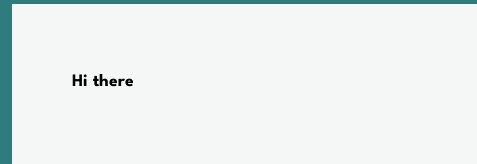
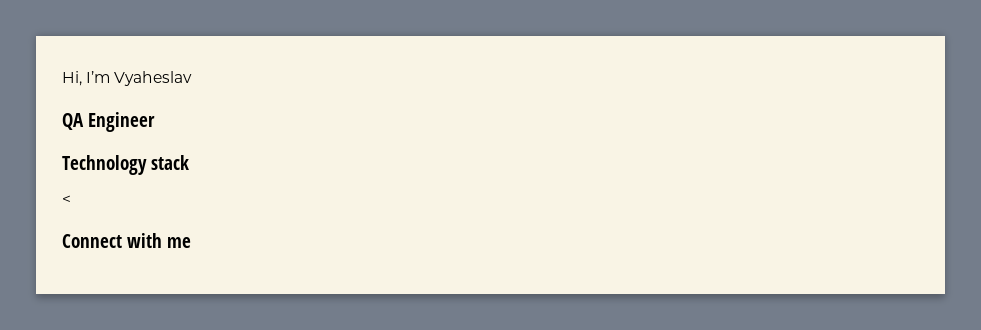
[72,73,134,87] Hi there -> [62,71,193,86] [62,112,156,132] [62,155,190,175] [62,195,71,204] [62,233,192,248] Hi, I’m Vyaheslav // QA Engineer // Technology stack // < // Connect with me

